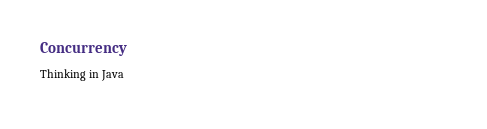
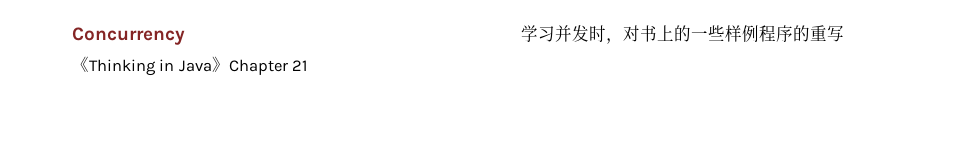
(127, 49) none -> [72,56,89,72] 《
(125, 75) none -> [211,56,308,75] [521,25,845,44] 》Chapter 21 // 学习并发时，对书上的一些样例程序的重写

